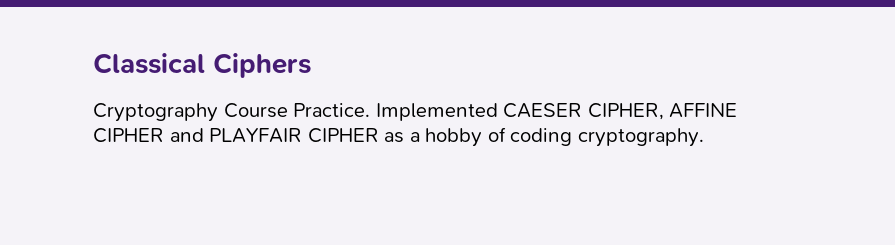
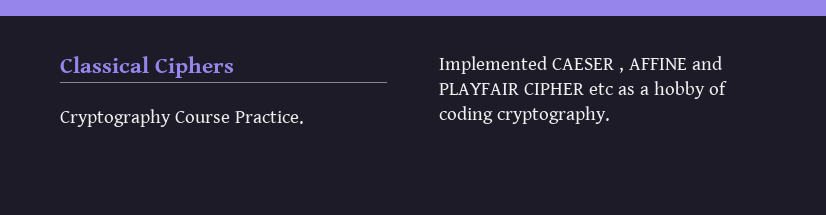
[587,103,738,120] [93,128,164,143] CIPHER, AFFINE CIPHER -> [618,58,687,73] , AFFINE
(379, 135) none -> [588,83,613,95] etc

